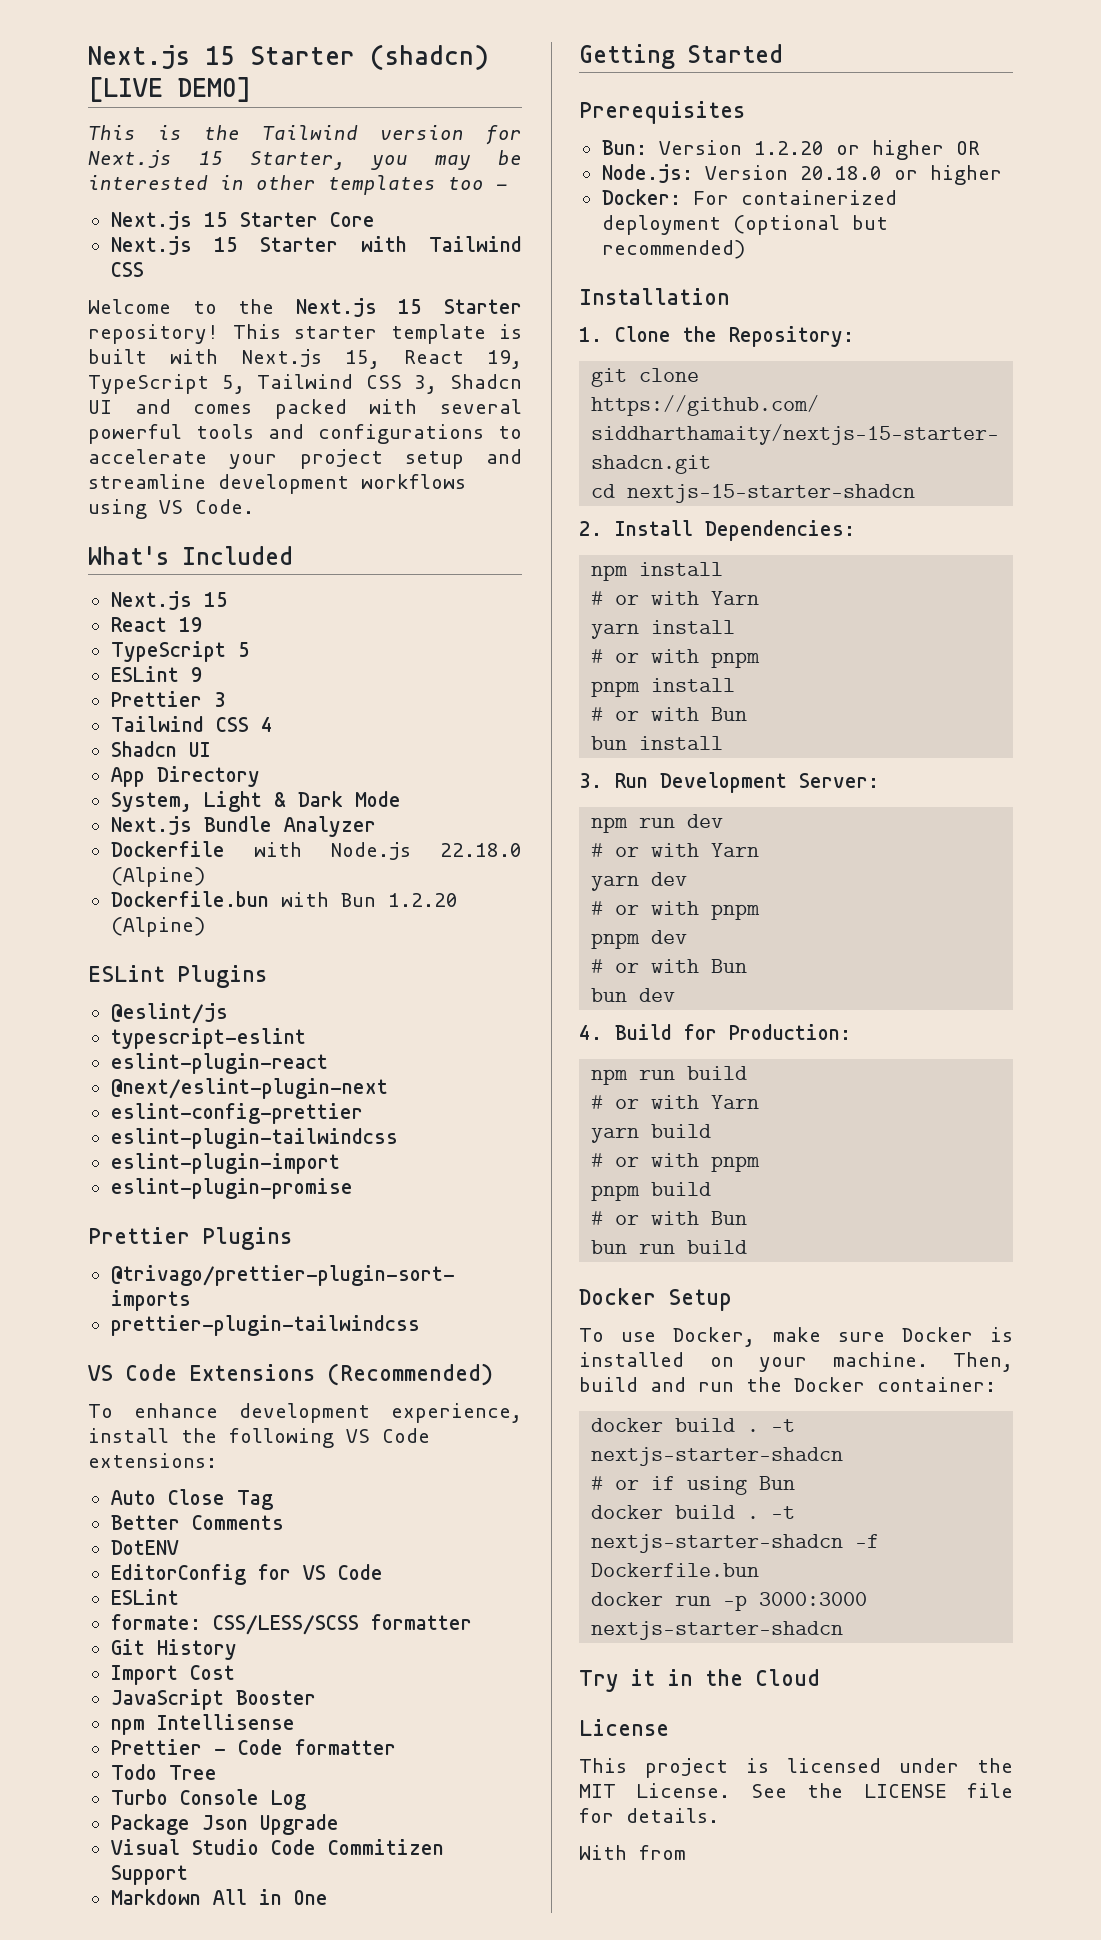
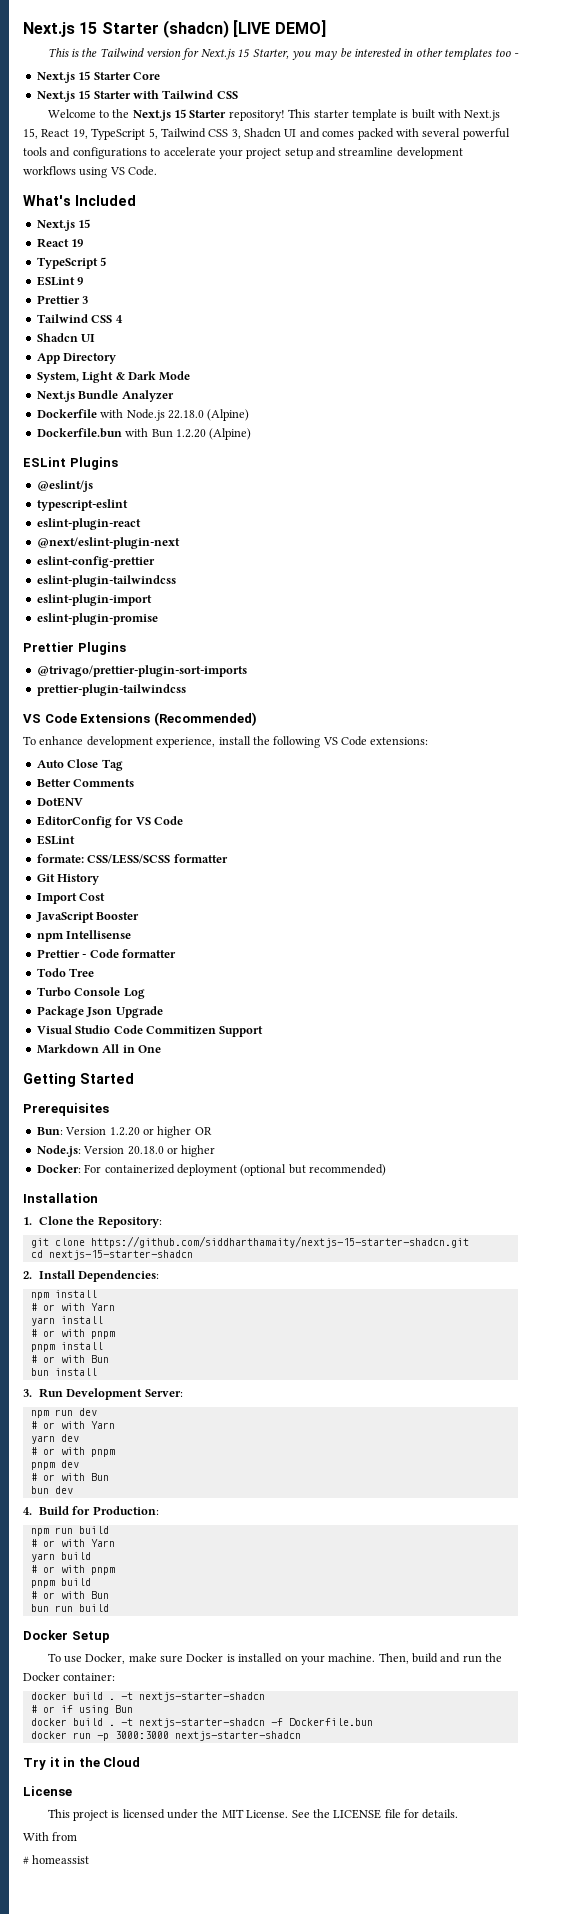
(686, 1852) none -> [23,1855,90,1864] // # homeassist

